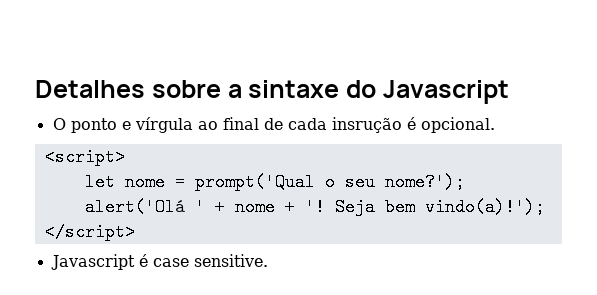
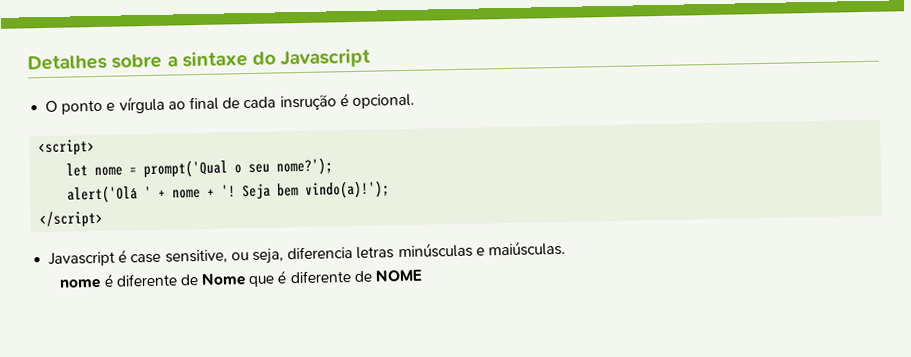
[193,254,268,267] sensitive. -> [164,240,566,265] [59,269,423,289] sensitive, ou seja, diferencia letras minúsculas e maiúsculas. // nome é diferente de Nome que é diferente de NOME

